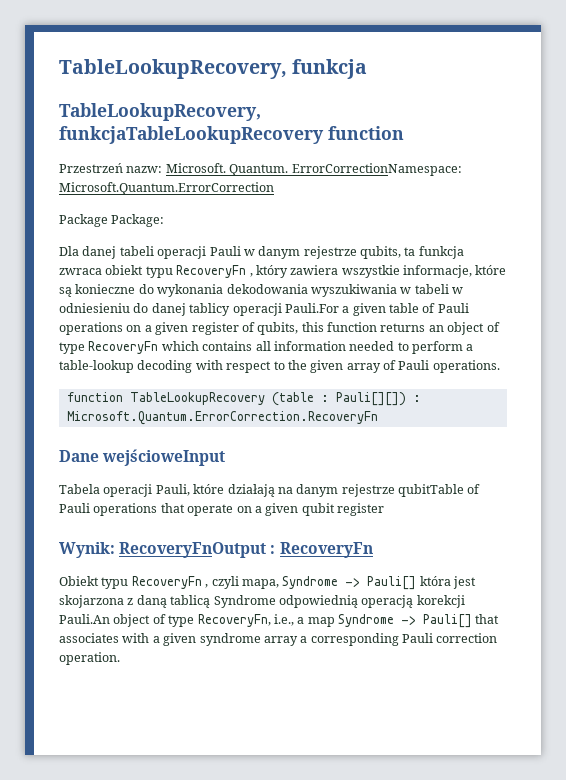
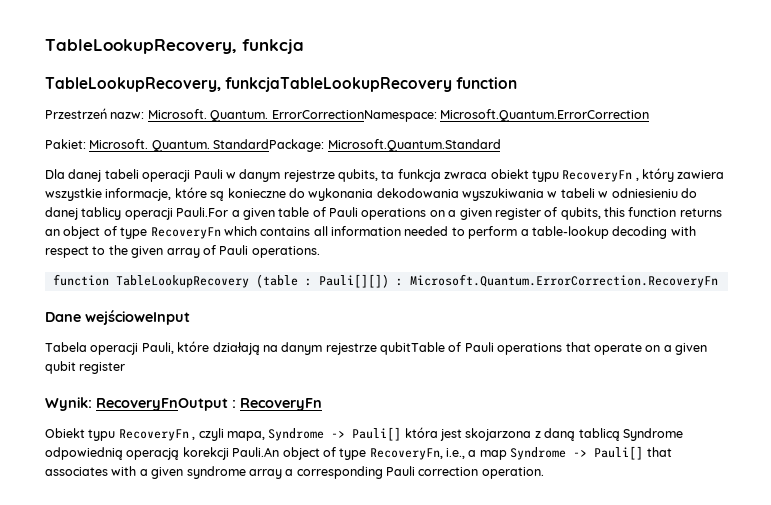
[59,214,165,227] Package Package: -> [45,139,501,152] Pakiet: Microsoft. Quantum. StandardPackage: Microsoft.Quantum.Standard

